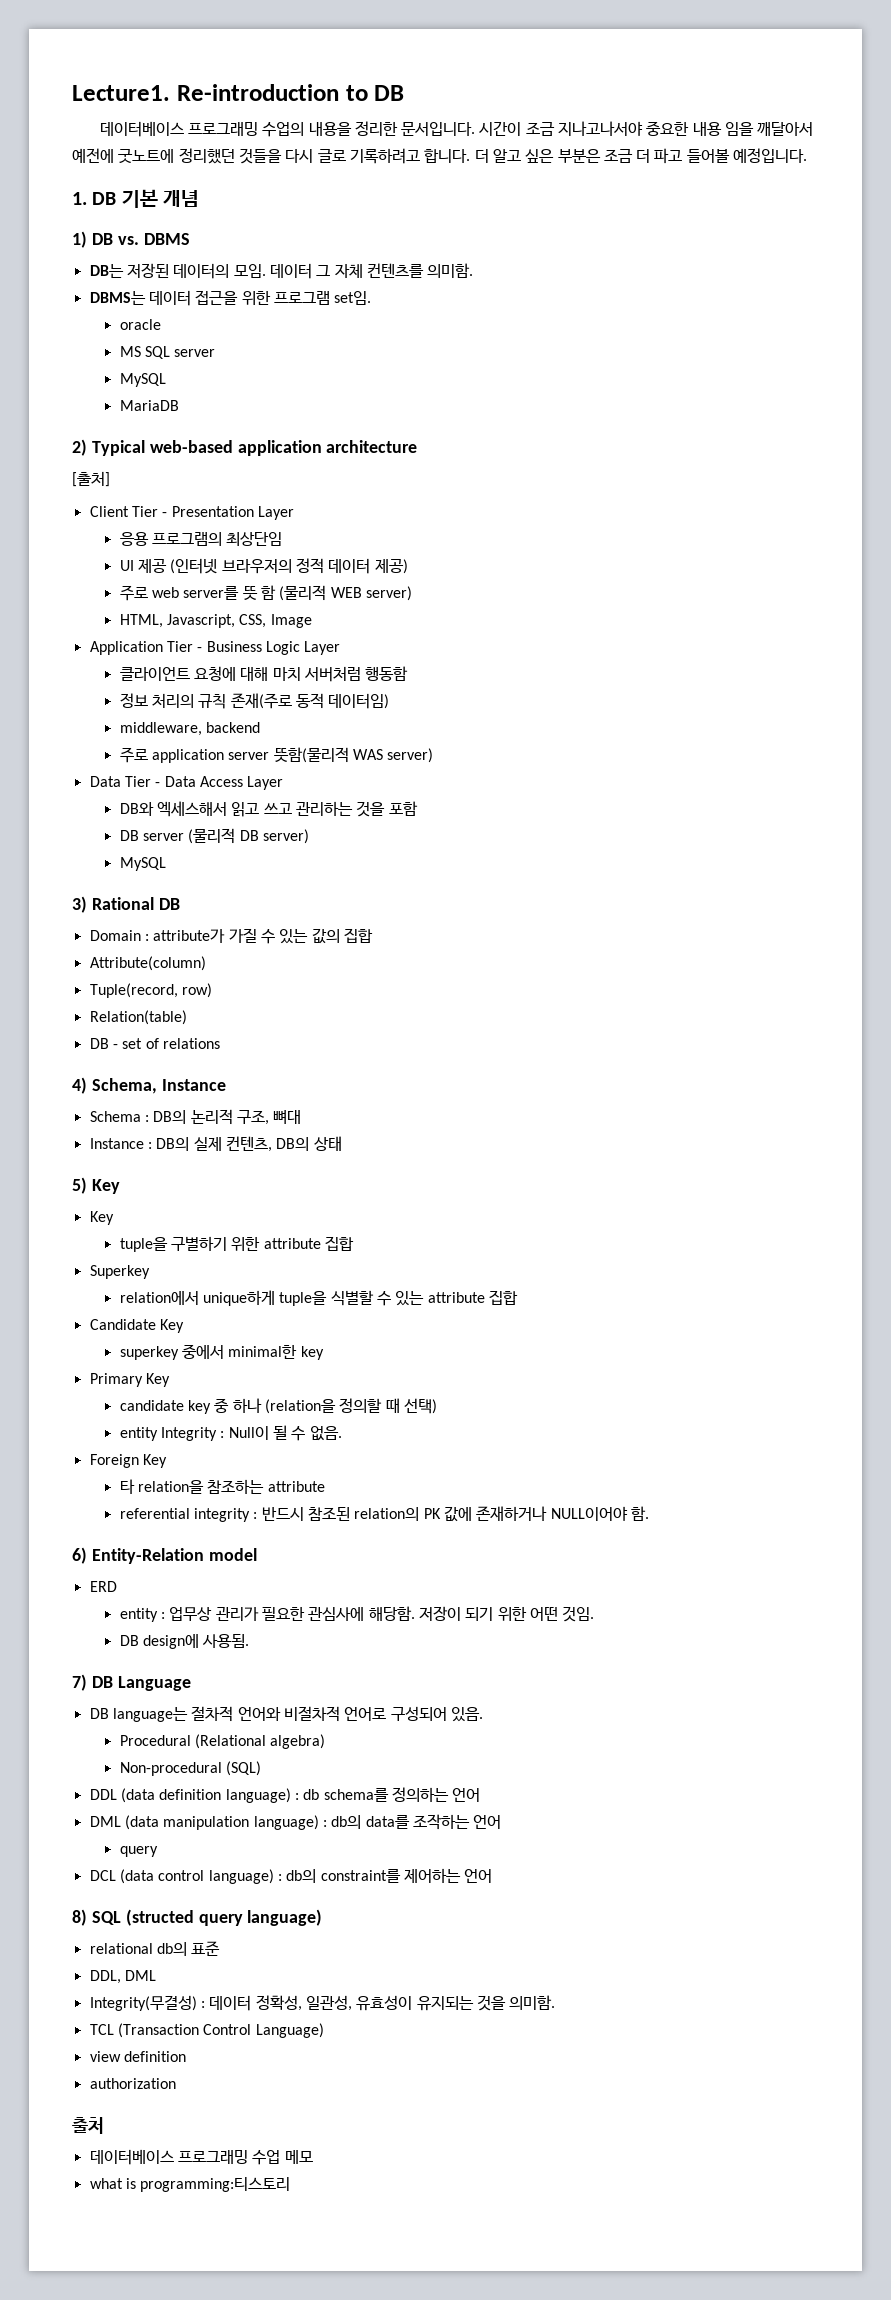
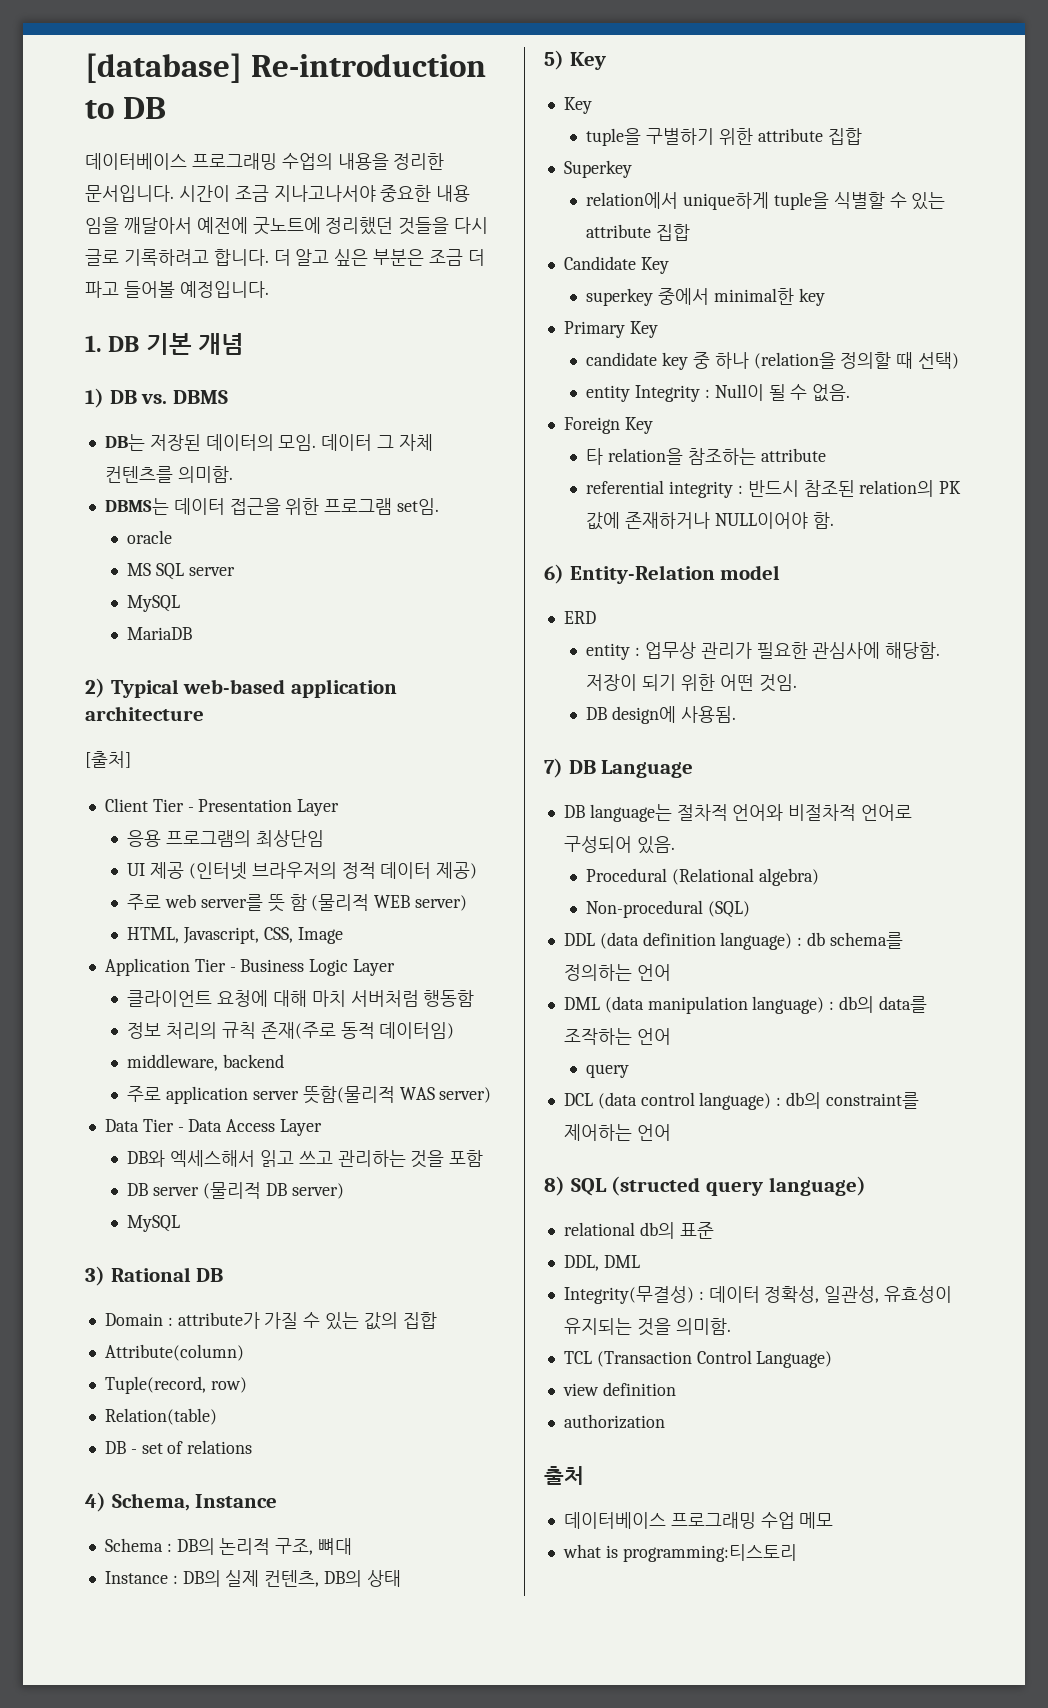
[72,85,170,101] Lecture1. -> [85,53,242,83] [database]

